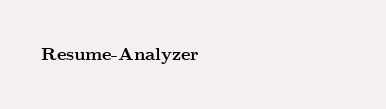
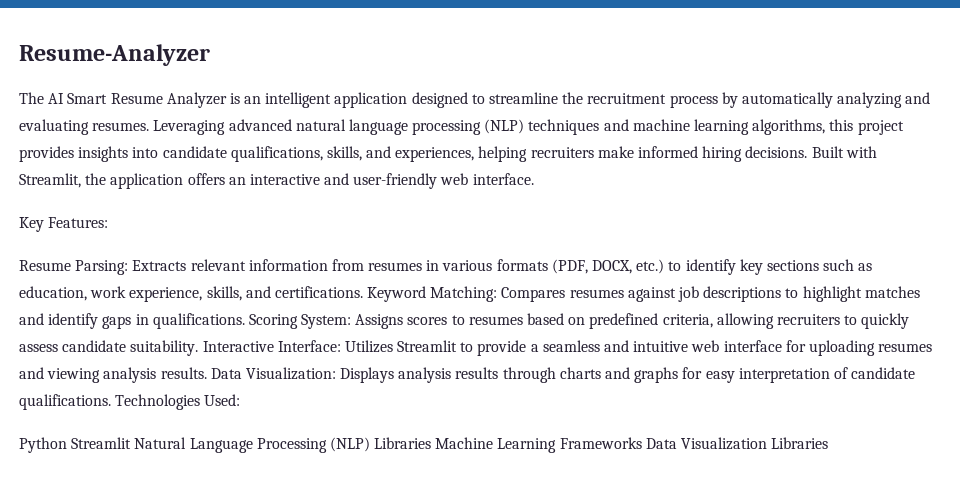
(199, 55) none -> [19,92,931,108] [19,119,904,135] [19,146,877,162] [19,173,534,189] [19,217,109,232] [19,259,873,275] [19,286,920,302] [19,313,910,329] [19,340,933,356] [19,367,916,383] [19,394,241,410] [19,437,829,453] // The AI Smart Resume Analyzer is an intelligent application designed to streamline the recruitment process by automatically analyzing and evaluating resumes. Leveraging advanced natural language processing (NLP) techniques and machine learning algorithms, this project provides insights into candidate qualifications, skills, and experiences, helping recruiters make informed hiring decisions. Built with Streamlit, the application offers an interactive and user-friendly web interface. // Key Features: // Resume Parsing: Extracts relevant information from resumes in various formats (PDF, DOCX, etc.) to identify key sections such as education, work experience, skills, and certifications. Keyword Matching: Compares resumes against job descriptions to highlight matches and identify gaps in qualifications. Scoring System: Assigns scores to resumes based on predefined criteria, allowing recruiters to quickly assess candidate suitability. Interactive Interface: Utilizes Streamlit to provide a seamless and intuitive web interface for uploading resumes and viewing analysis results. Data Visualization: Displays analysis results through charts and graphs for easy interpretation of candidate qualifications. Technologies Used: // Python Streamlit Natural Language Processing (NLP) Libraries Machine Learning Frameworks Data Visualization Libraries

